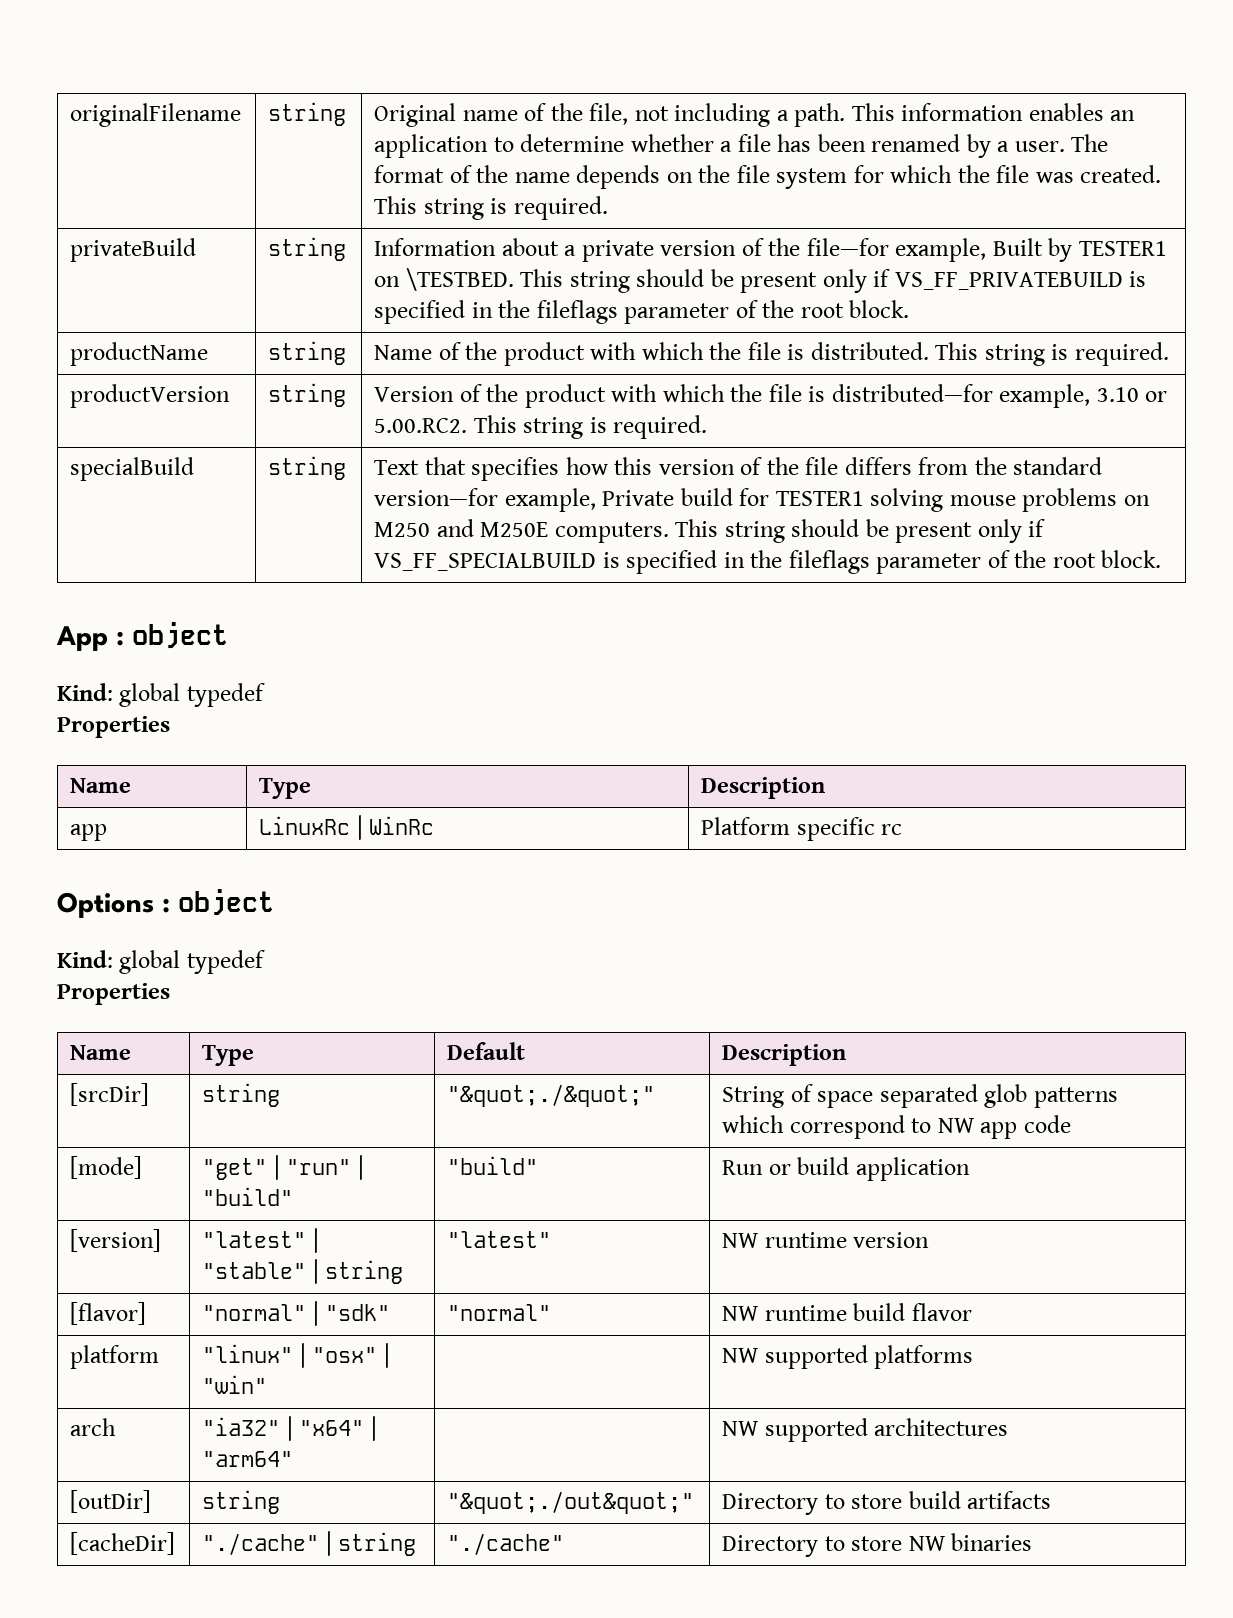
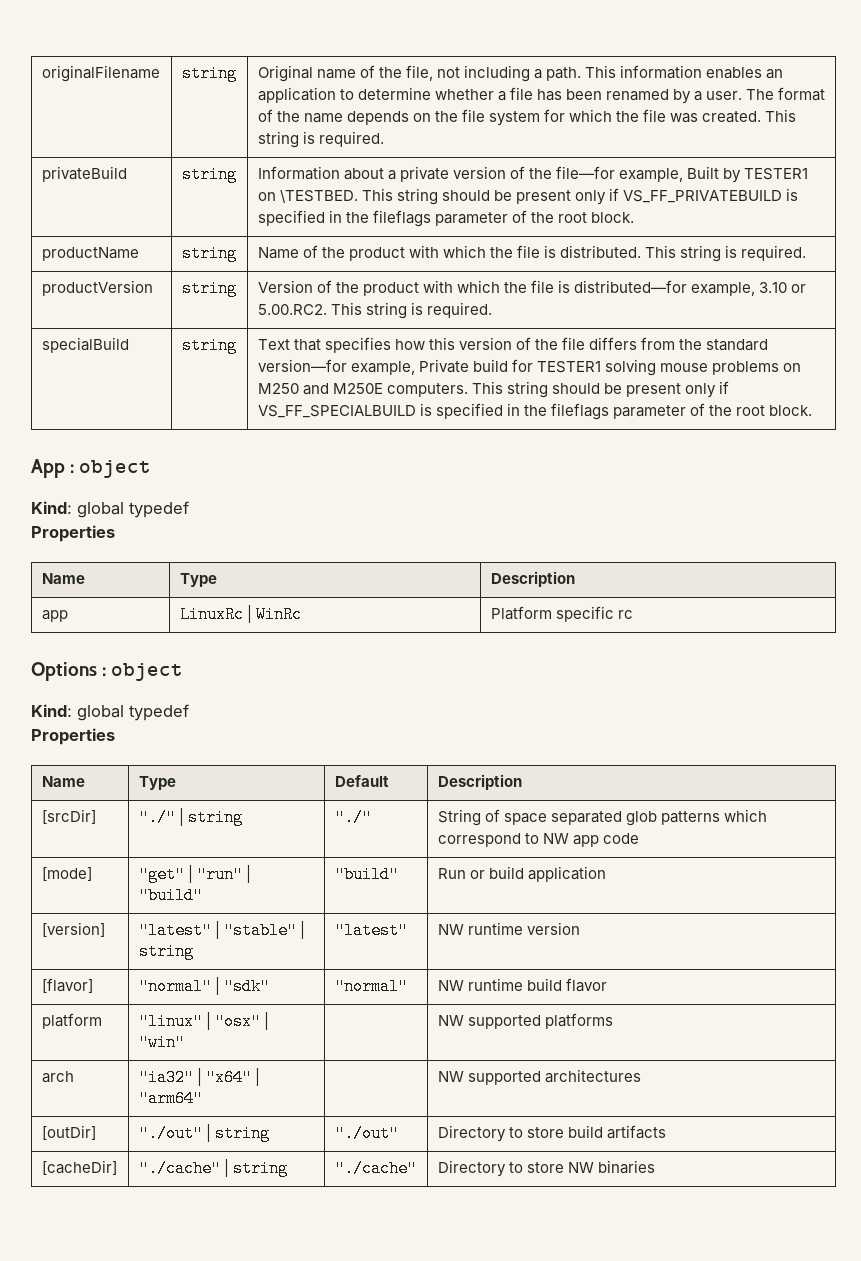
[202,1083,281,1107] [447,1084,656,1107] string | "&quot;./&quot;" -> [138,808,243,826] [334,809,372,826] "./" | string | "./"
[202,1490,281,1514] [447,1491,695,1514] string | "&quot;./out&quot;" -> [138,1124,270,1142] [334,1125,399,1142] "./out" | string | "./out"

